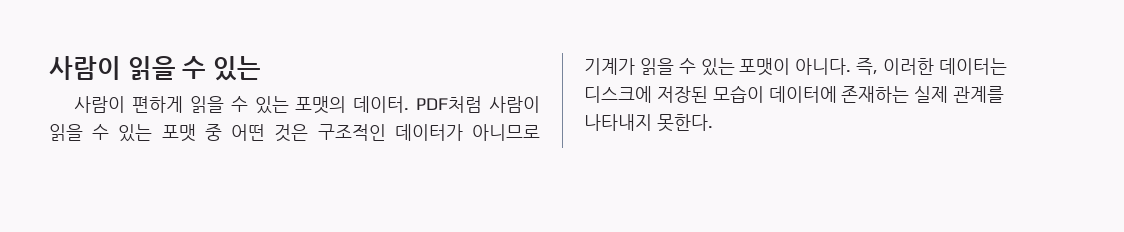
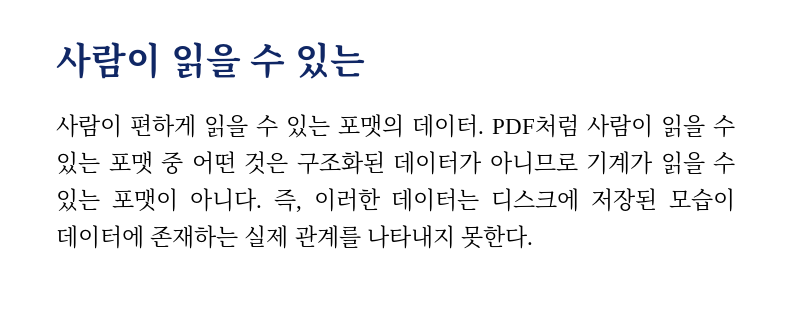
[317,124,386,141] 구조적인 -> [296,151,385,175] 구조화된

